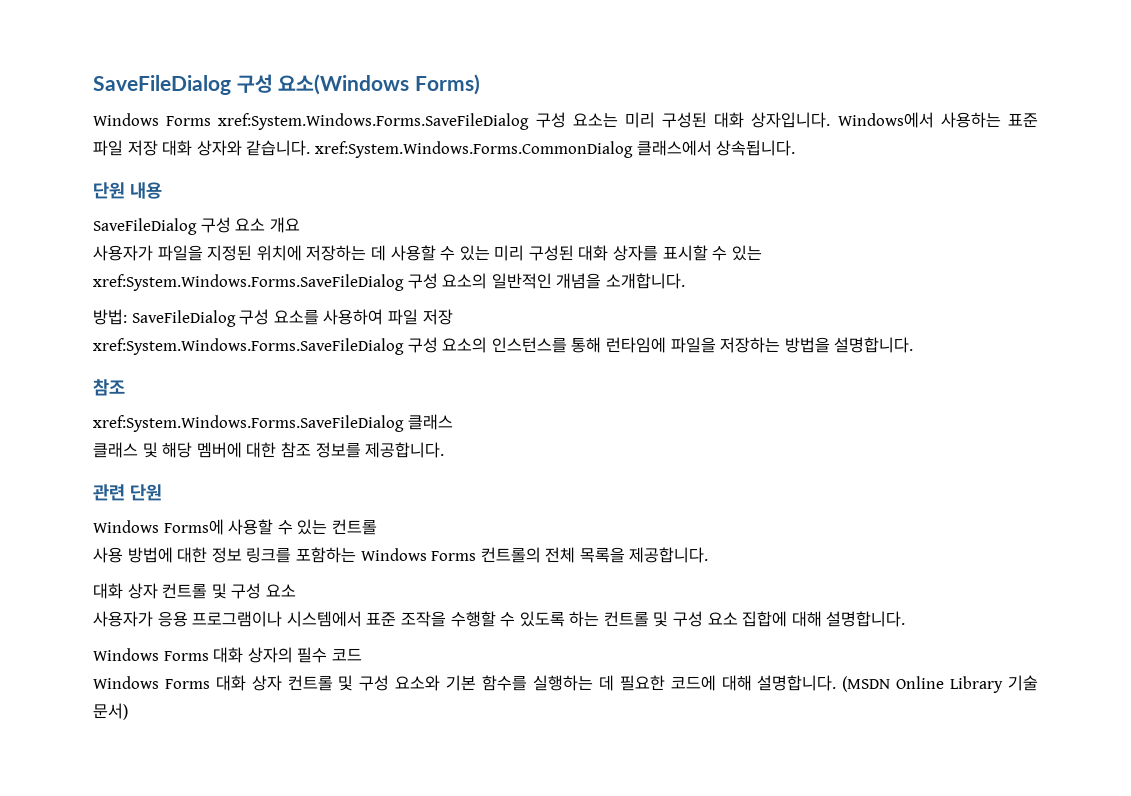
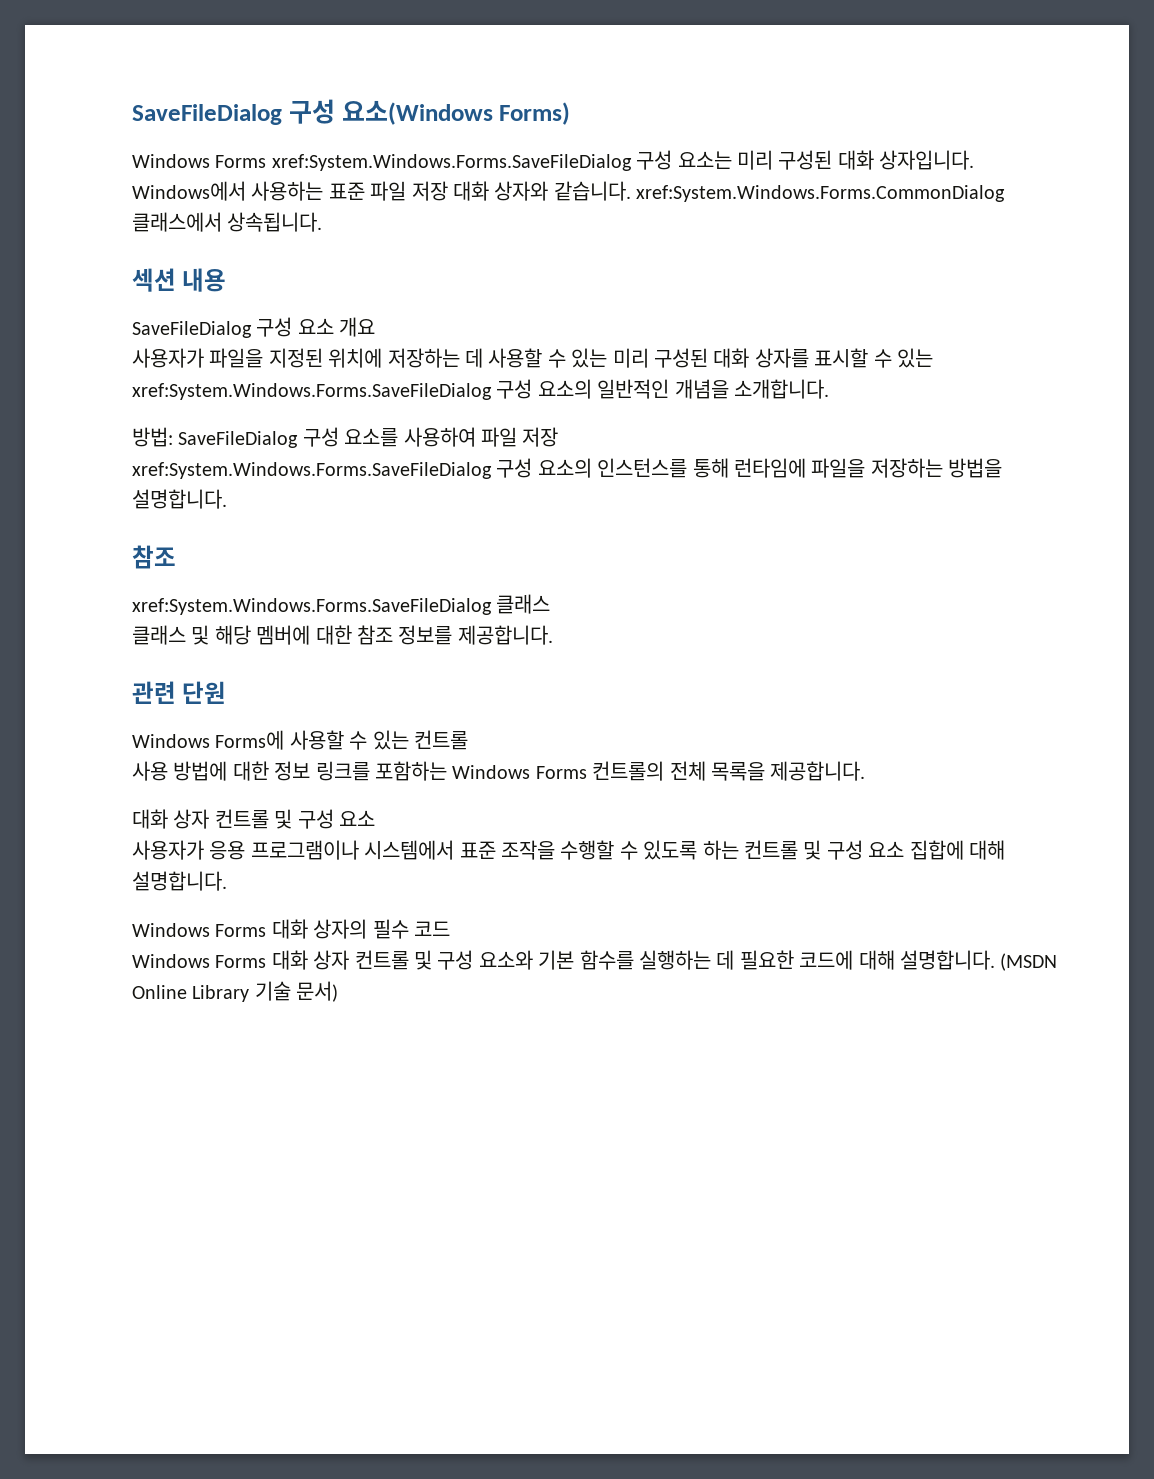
[93,182,125,199] 단원 -> [132,268,176,292] 섹션

